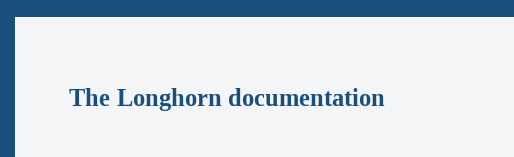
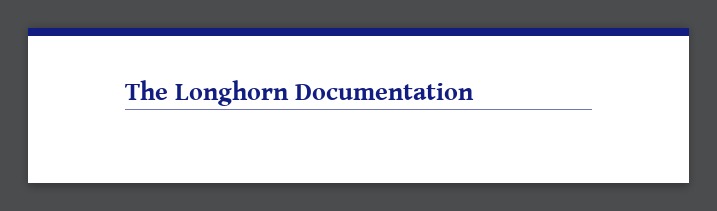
[228,88,386,106] documentation -> [295,83,474,100] Documentation

